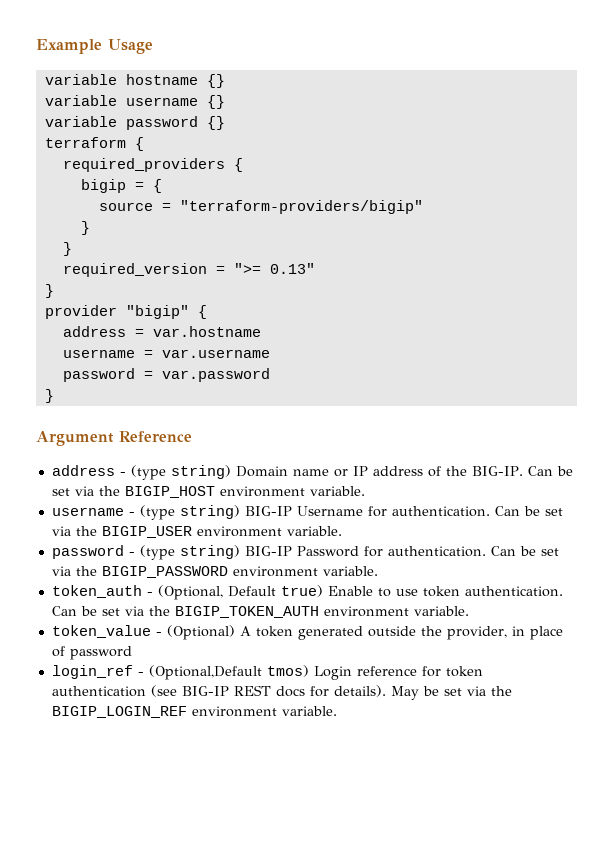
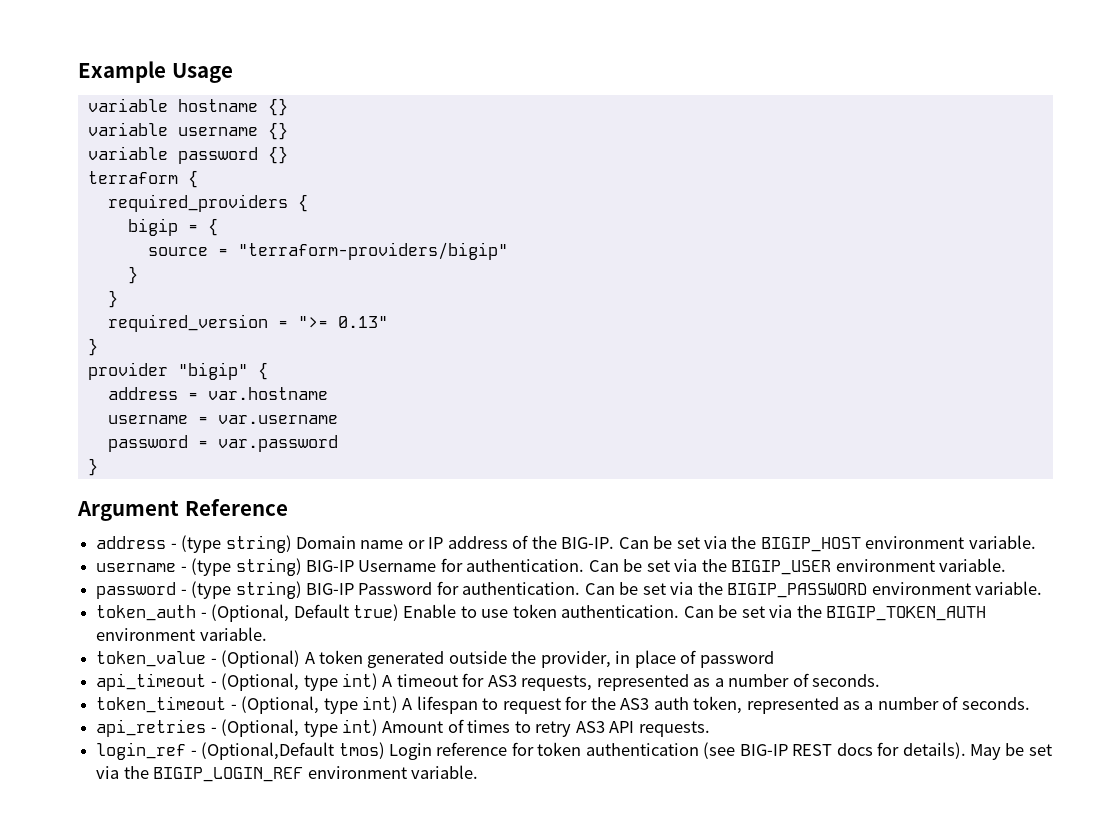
(132, 653) none -> [96,673,880,691] [96,696,1030,714] [96,719,710,737] // api_timeout - (Optional, type int) A timeout for AS3 requests, represented as a number of seconds. // token_timeout - (Optional, type int) A lifespan to request for the AS3 auth token, represented as a number of seconds. // api_retries - (Optional, type int) Amount of times to retry AS3 API requests.

